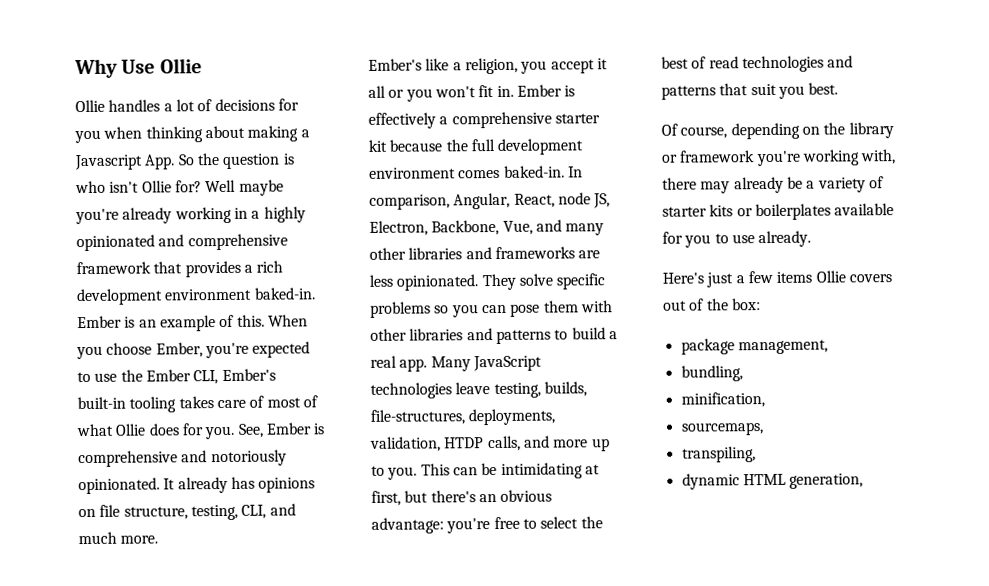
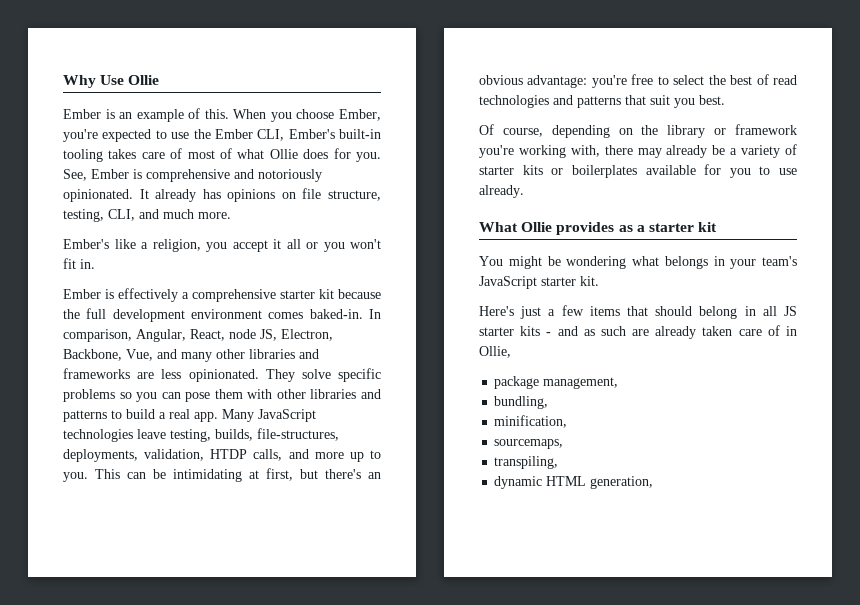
[75,98,299,113] [74,125,310,144] [74,153,295,171] [75,179,284,196] [75,206,306,225] [76,233,288,252] [76,260,284,278] [76,287,316,306] Ollie handles a lot of decisions for you when thinking about making a Javascript App. So the question is who isn't Ollie for? Well maybe you're already working in a highly opinionated and comprehensive framework that provides a rich development environment baked-in. -> (160, 80) none
(514, 91) none -> (95, 264) //
(812, 239) none -> [479,222,718,235] [479,256,797,269] [479,276,599,289] // What Ollie provides as a starter kit // You might be wondering what belongs in your team's JavaScript starter kit.
[815,270,892,283] [663,298,761,311] Ollie covers out of the box: -> [627,306,797,319] [479,325,797,339] [479,346,511,358] that should belong in all JS starter kits - and as such are already taken care of in Ollie,

